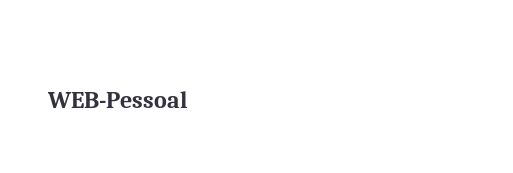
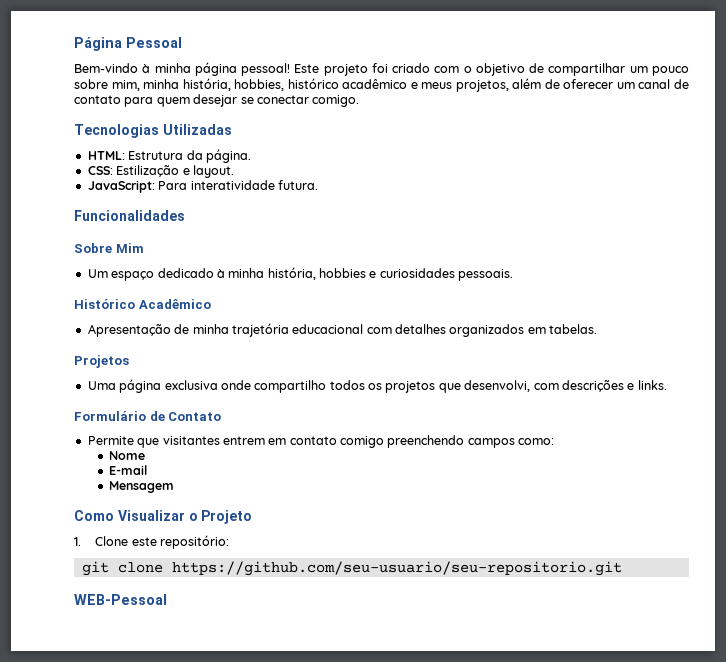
(47, 99) none -> [74,37,182,51] [74,62,689,76] [74,78,689,92] [74,94,360,107] [74,124,232,138] [87,149,251,163] [87,165,234,178] [87,180,318,193] [74,210,185,221] [74,243,144,253] [87,267,514,281] [74,299,211,309] [87,323,598,337] [74,355,129,368] [87,379,667,393] [74,411,222,421] [87,435,555,448] [109,451,146,460] [109,465,148,475] [109,481,175,493] [74,510,253,524] [74,535,230,549] [81,561,622,576] Página Pessoal // Bem-vindo à minha página pessoal! Este projeto foi criado com o objetivo de compartilhar um pouco sobre mim, minha história, hobbies, histórico acadêmico e meus projetos, além de oferecer um canal de contato para quem desejar se conectar comigo. // Tecnologias Utilizadas // HTML: Estrutura da página. // CSS: Estilização e layout. // JavaScript: Para interatividade futura. // Funcionalidades // Sobre Mim // Um espaço dedicado à minha história, hobbies e curiosidades pessoais. // Histórico Acadêmico // Apresentação de minha trajetória educacional com detalhes organizados em tabelas. // Projetos // Uma página exclusiva onde compartilho todos os projetos que desenvolvi, com descrições e links. // Formulário de Contato // Permite que visitantes entrem em contato comigo preenchendo campos como: // Nome // E-mail // Mensagem // Como Visualizar o Projeto // 1. Clone este repositório: // git clone https://github.com/seu-usuario/seu-repositorio.git //

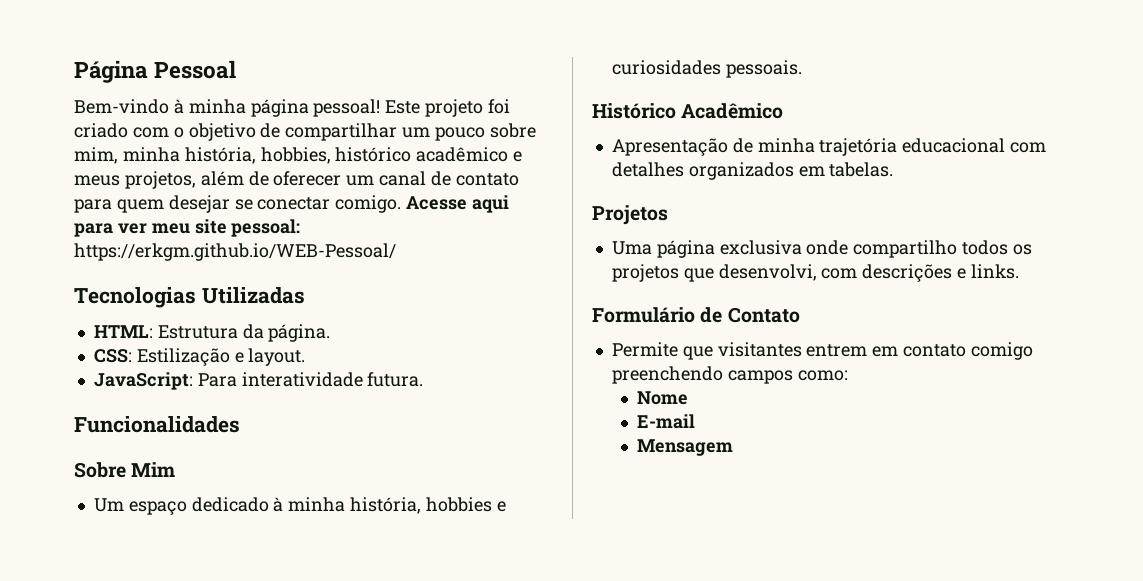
(360, 101) none -> [406,195,510,213] [74,219,301,237] [74,243,396,261] Acesse aqui para ver meu site pessoal: https://erkgm.github.io/WEB-Pessoal/
[74,510,253,524] [74,535,230,549] [81,561,622,576] [74,594,167,605] // Como Visualizar o Projeto // 1. Clone este repositório: // git clone https://github.com/seu-usuario/seu-repositorio.git // WEB-Pessoal -> (734, 447) none

